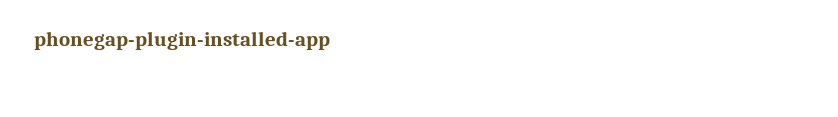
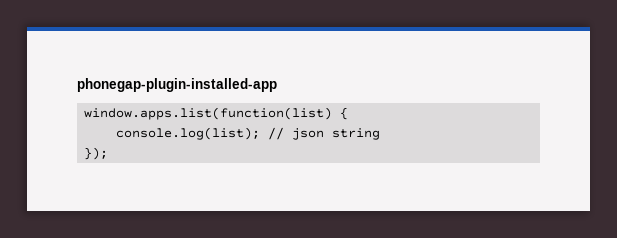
(330, 40) none -> [83,107,348,120] [115,127,380,140] [83,147,108,160] // window.apps.list(function(list) { // console.log(list); // json string // });

